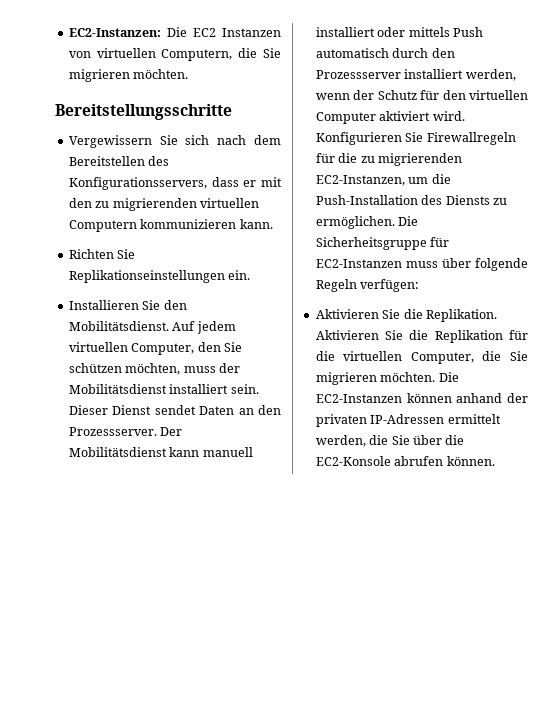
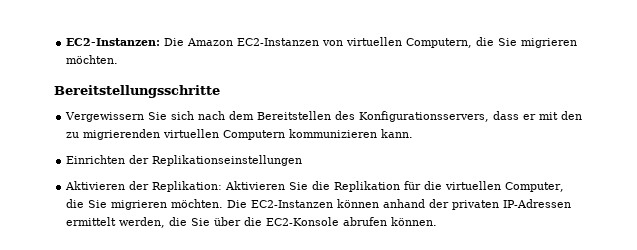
[192,28,281,37] EC2 Instanzen -> [187,38,320,46] Amazon EC2-Instanzen
[68,249,136,259] Richten Sie -> [66,155,150,164] Einrichten der
[228,270,251,280] [68,300,187,310] [68,321,236,334] [68,342,242,355] [68,363,240,375] [68,384,259,394] [68,405,281,415] [68,427,183,436] [68,447,253,457] [315,27,483,37] [315,48,455,58] [315,69,516,81] [315,90,528,100] [315,111,465,124] [315,132,516,145] [315,153,462,166] [315,174,451,186] [315,195,507,205] [315,216,419,229] [315,237,450,250] [315,258,528,271] [315,279,420,292] [315,309,497,322] ein. // Installieren Sie den Mobilitätsdienst. Auf jedem virtuellen Computer, den Sie schützen möchten, muss der Mobilitätsdienst installiert sein. Dieser Dienst sendet Daten an den Prozessserver. Der Mobilitätsdienst kann manuell installiert oder mittels Push automatisch durch den Prozessserver installiert werden, wenn der Schutz für den virtuellen Computer aktiviert wird. Konfigurieren Sie Firewallregeln für die zu migrierenden EC2-Instanzen, um die Push-Installation des Diensts zu ermöglichen. Die Sicherheitsgruppe für EC2-Instanzen muss über folgende Regeln verfügen: // Aktivieren Sie die Replikation. -> [65,181,223,192] // Aktivieren der Replikation:

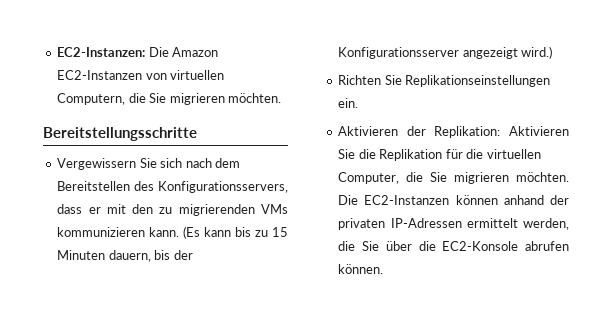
[163,129,286,140] virtuellen Computern -> [261,204,288,214] VMs
[66,155,150,164] // Einrichten der -> [183,226,288,239] [57,250,193,262] [338,46,553,59] [338,75,402,85] (Es kann bis zu 15 Minuten dauern, bis der Konfigurationsserver angezeigt wird.) // Richten Sie
(303, 160) none -> [338,98,359,108] ein.

